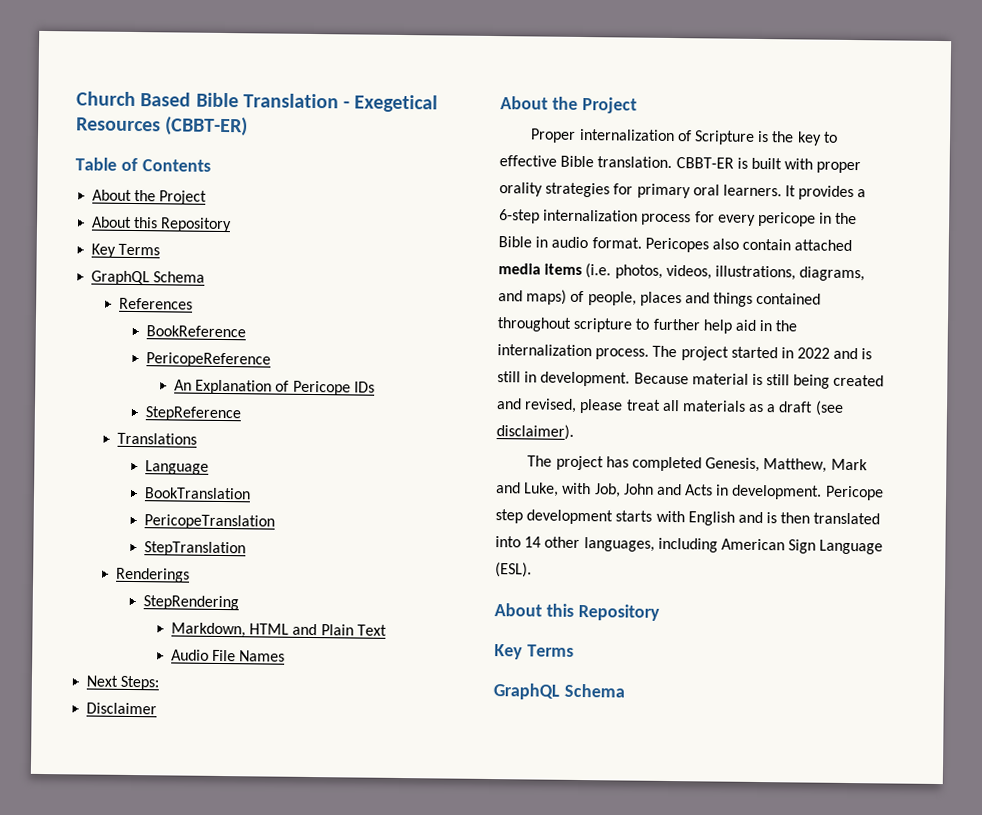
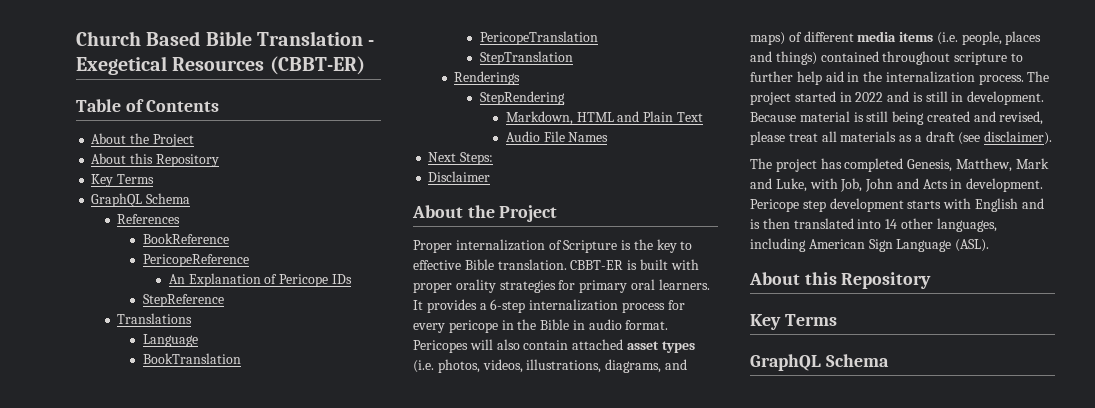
(709, 245) none -> [469,339,493,350] will
[498,263,583,276] media items -> [626,341,695,353] asset types
(585, 296) none -> [803,31,958,45] different media items (i.e.
[713,292,754,307] things -> [775,51,817,65] things)
[495,562,532,578] (ESL). -> [955,239,990,252] (ASL).

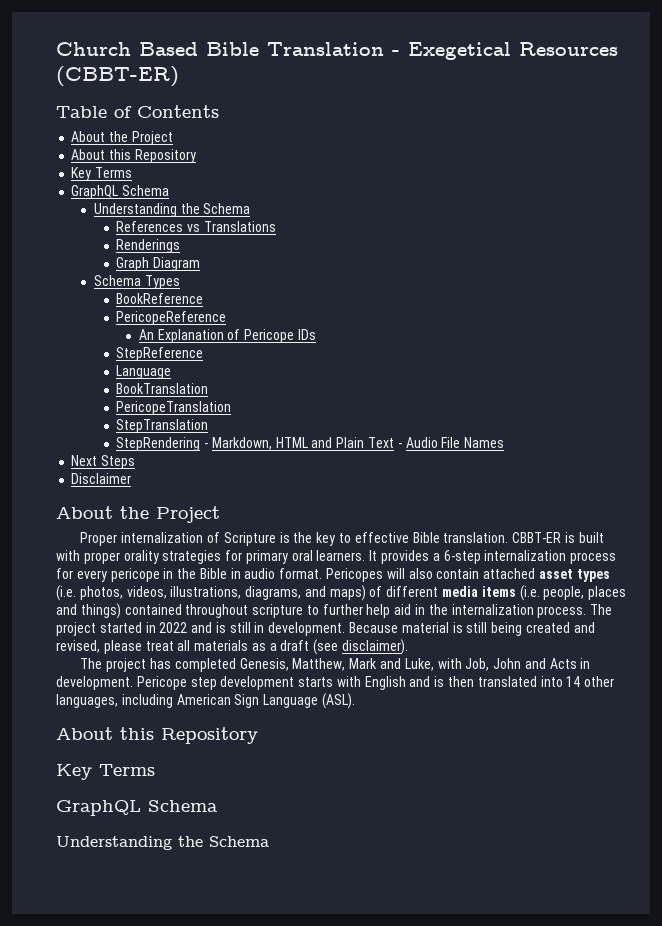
[117,214,181,224] References -> [93,203,251,217] [116,221,276,232] [116,239,181,253] [116,257,201,271] [93,275,180,289] Understanding the Schema // References vs Translations // Renderings // Graph Diagram // Schema Types
[117,313,193,324] // Translations -> (204, 354) none
[454,71,521,85] // Renderings -> (209, 426) none
(565, 98) // -> [204,443,209,448] -
(703, 117) // -> [397,443,402,448] -
[460,152,494,165] Steps: -> [101,455,136,469] Steps
(889, 360) none -> [56,836,269,850] // Understanding the Schema

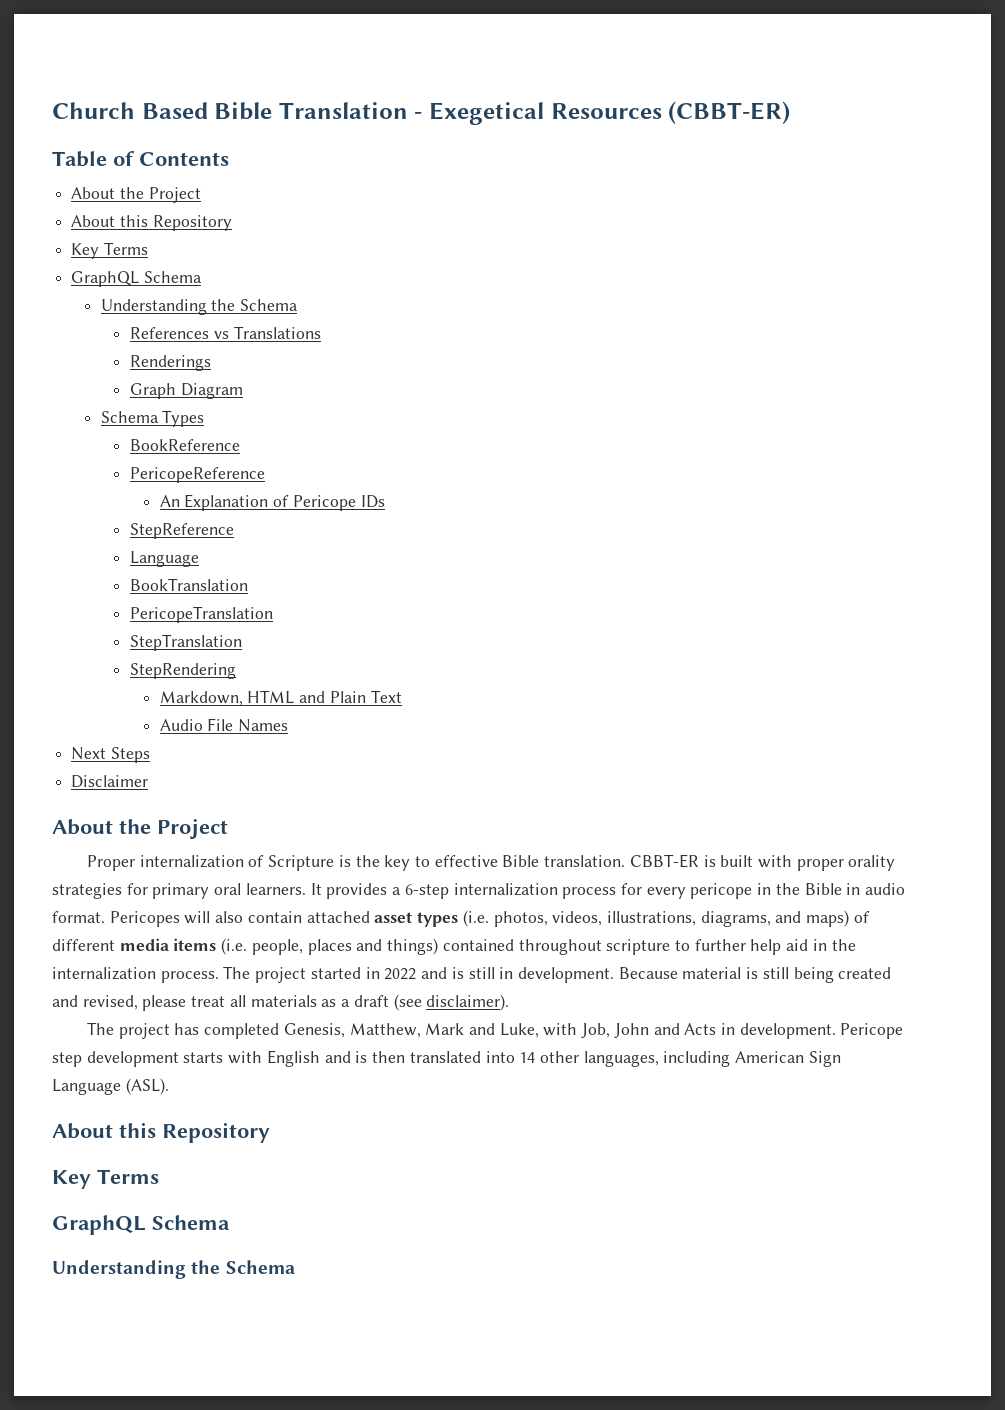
[204,443,209,448] - -> (237, 671) //
[397,443,402,448] - -> (402, 696) //

